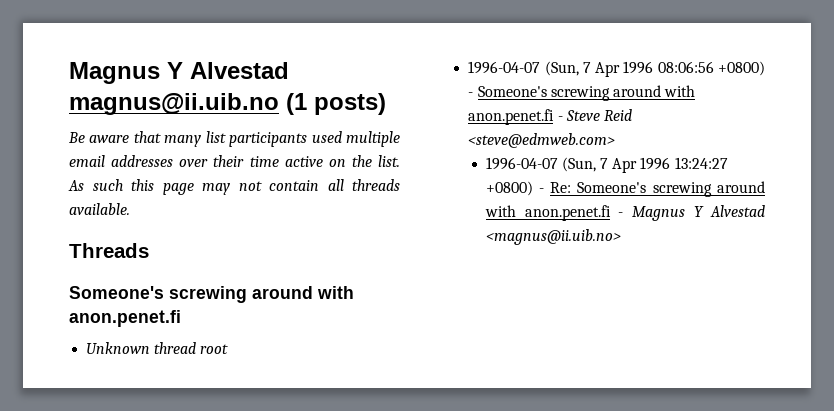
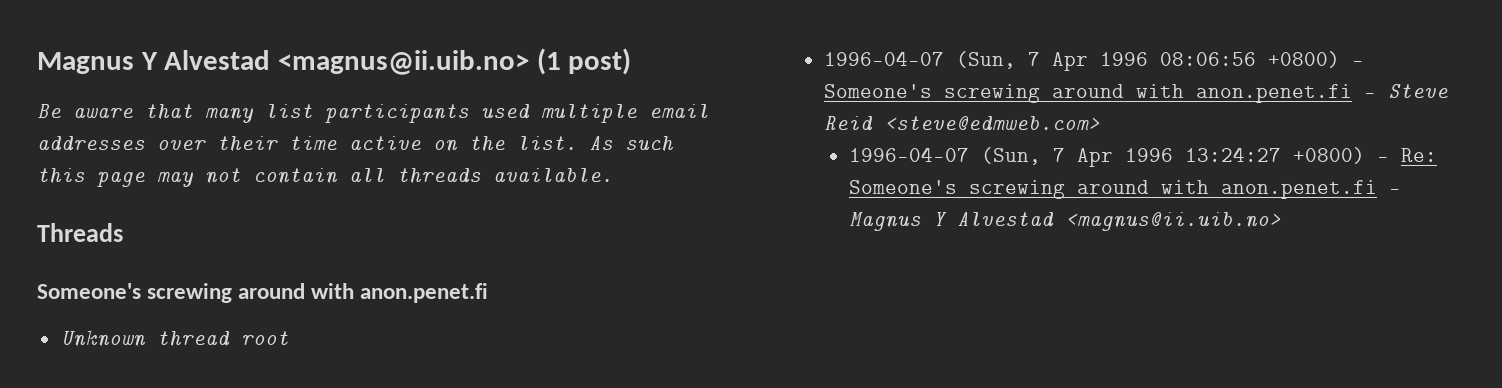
[69,62,289,84] [69,93,386,115] Magnus Y Alvestad magnus@ii.uib.no (1 posts) -> [37,48,632,75] Magnus Y Alvestad <magnus@ii.uib.no> (1 post)

